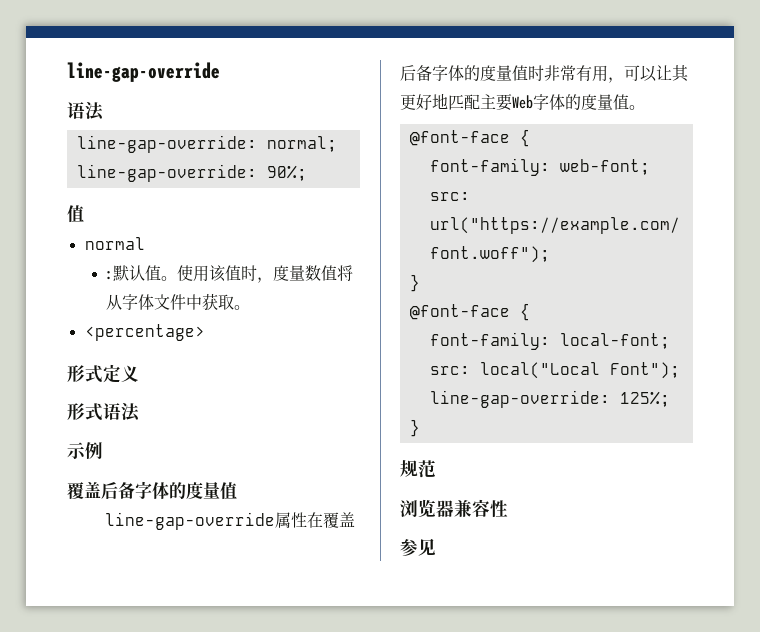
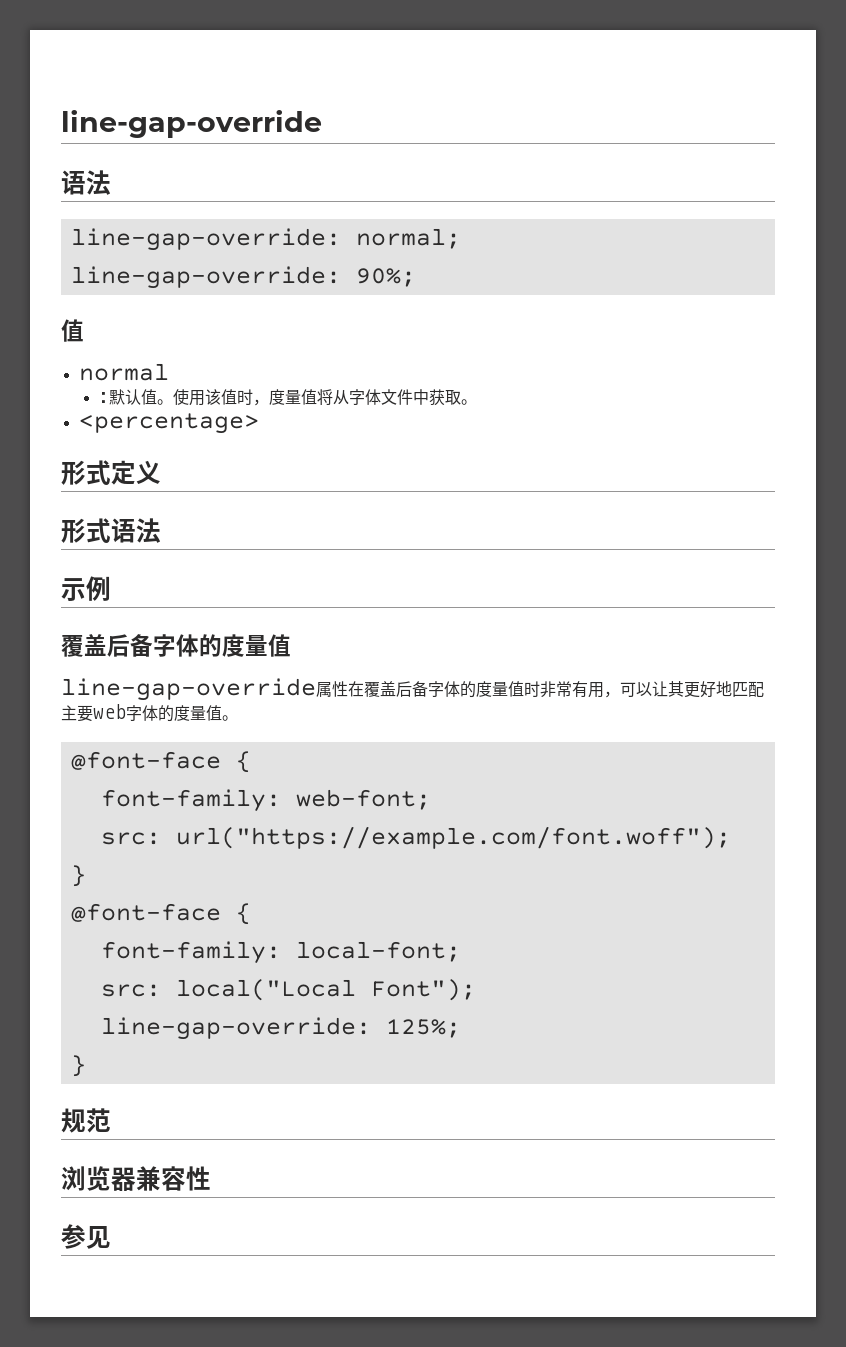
[305,265,322,281] 数 -> (302, 397) none
[512,95,533,109] Web -> [93,704,126,719] web

